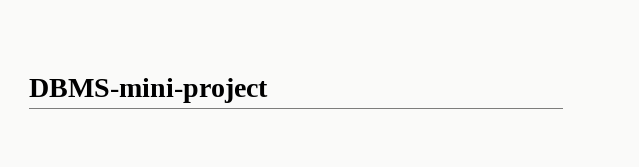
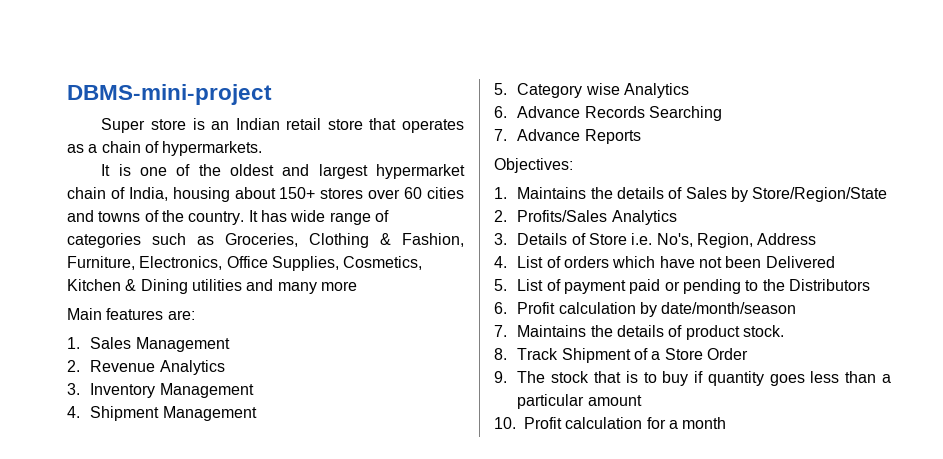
(268, 90) none -> [101,118,464,133] [67,141,263,156] [101,164,465,179] [67,187,465,202] [67,210,389,225] [67,233,464,248] [67,256,423,271] [67,279,357,294] [67,308,195,320] [67,337,230,352] [67,360,225,375] [67,383,254,398] [67,406,257,421] [494,83,690,98] [494,106,723,121] [494,129,641,144] [494,158,573,173] [494,187,888,202] [494,210,677,225] [494,233,817,248] [494,256,835,268] [494,279,871,294] [494,302,797,317] [494,325,785,340] [494,348,749,363] [494,371,892,386] [517,394,642,409] [494,417,727,429] // Super store is an Indian retail store that operates as a chain of hypermarkets. // It is one of the oldest and largest hypermarket chain of India, housing about 150+ stores over 60 cities and towns of the country. It has wide range of categories such as Groceries, Clothing & Fashion, Furniture, Electronics, Office Supplies, Cosmetics, Kitchen & Dining utilities and many more // Main features are: // 1. Sales Management // 2. Revenue Analytics // 3. Inventory Management // 4. Shipment Management // 5. Category wise Analytics // 6. Advance Records Searching // 7. Advance Reports // Objectives: // 1. Maintains the details of Sales by Store/Region/State // 2. Profits/Sales Analytics // 3. Details of Store i.e. No's, Region, Address // 4. List of orders which have not been Delivered // 5. List of payment paid or pending to the Distributors // 6. Profit calculation by date/month/season // 7. Maintains the details of product stock. // 8. Track Shipment of a Store Order // 9. The stock that is to buy if quantity goes less than a particular amount // 10. Profit calculation for a month

